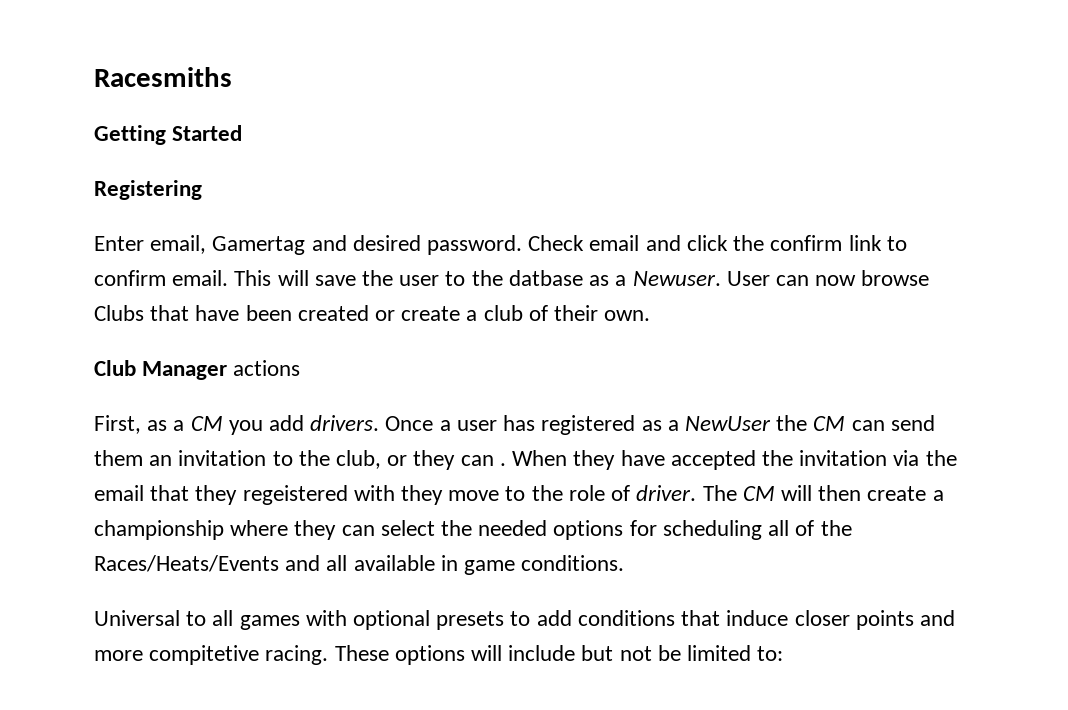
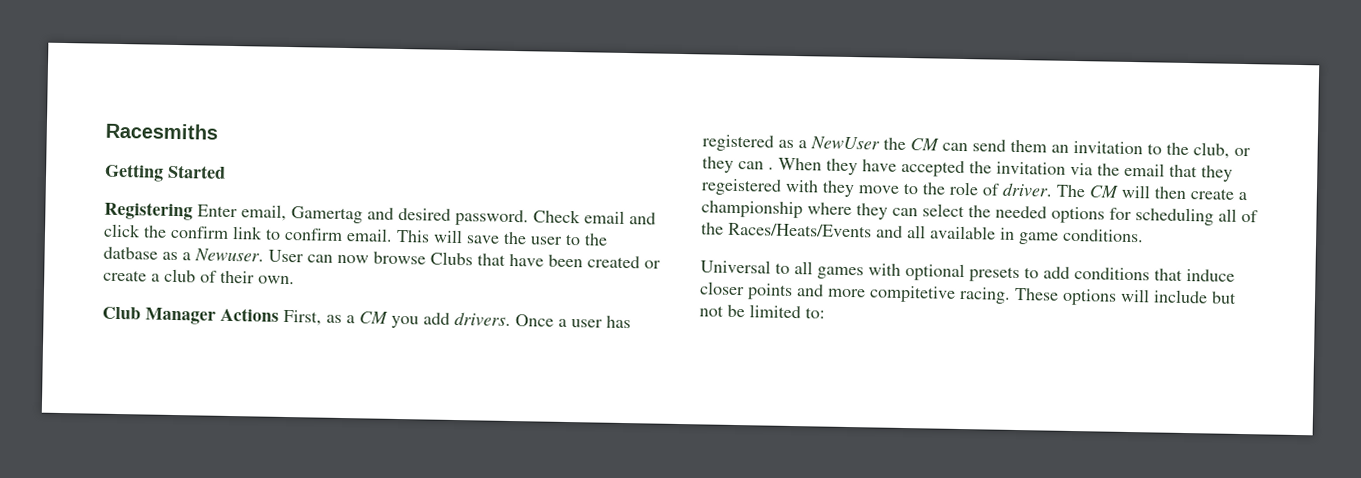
(202, 190) // -> (193, 211) none
[233,360,301,376] actions // -> [220,307,279,322] Actions

